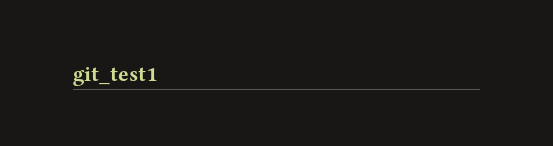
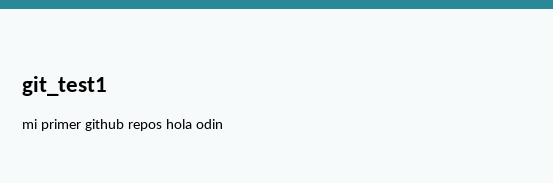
(157, 76) none -> [22,119,223,131] // mi primer github repos hola odin

